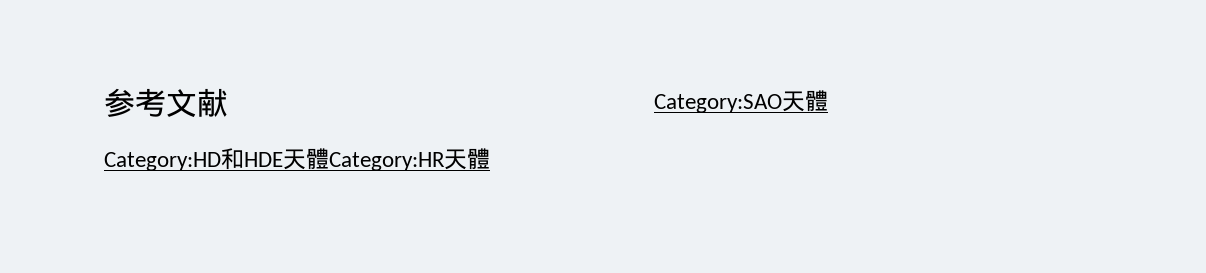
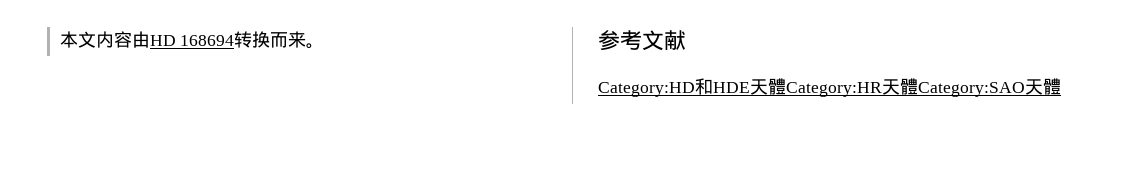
(104, 102) none -> [59,31,325,49] 本文内容由HD 168694转换而来。 //

